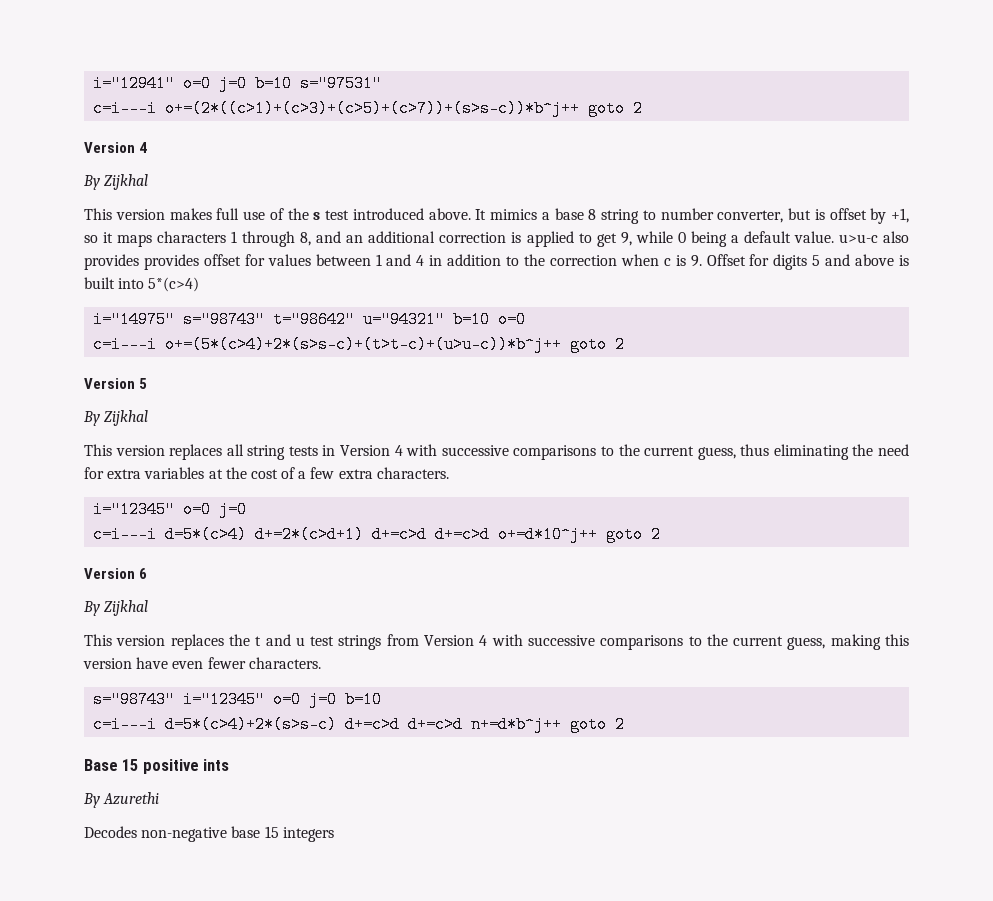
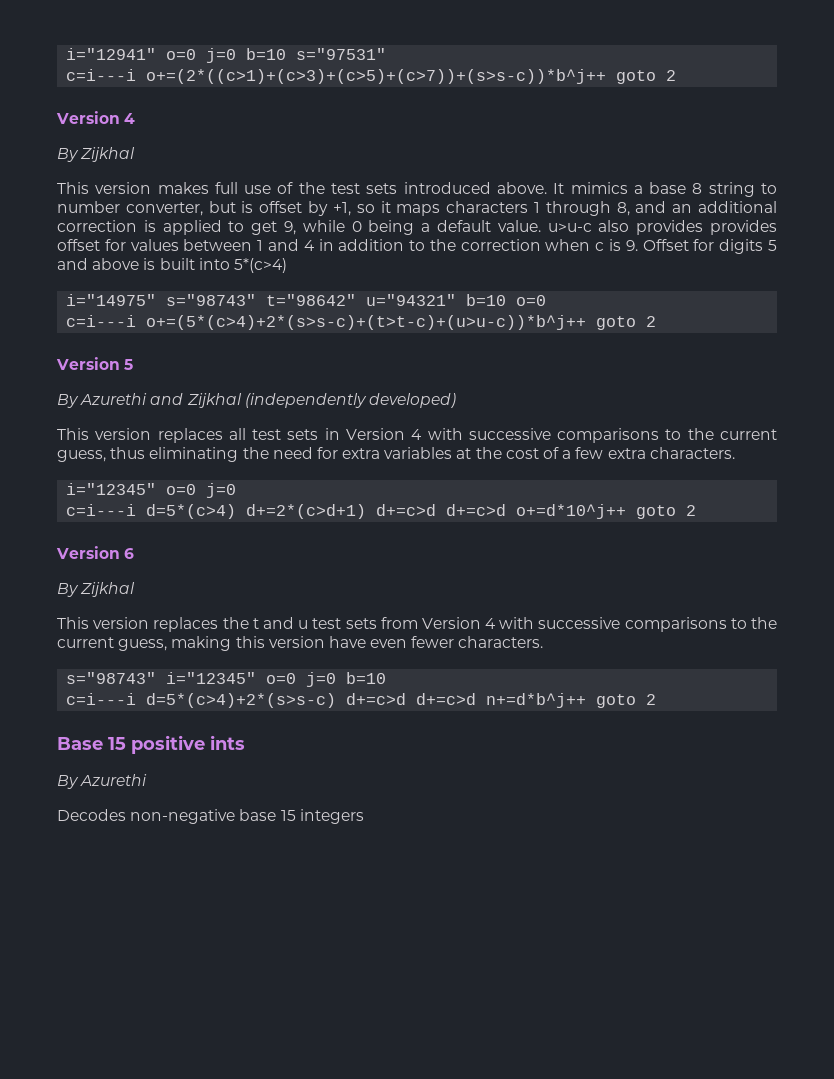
[313,210,349,220] s test -> [331,183,398,194] test sets
[104,410,149,426] Zijkhal -> [80,393,456,408] Azurethi and Zijkhal (independently developed)
[247,445,318,460] string tests -> [252,429,319,440] test sets
[338,635,382,650] strings -> [345,618,377,629] sets

